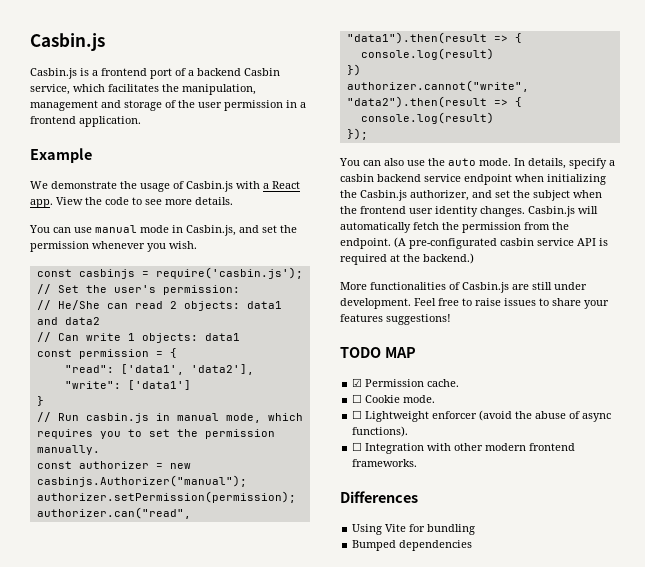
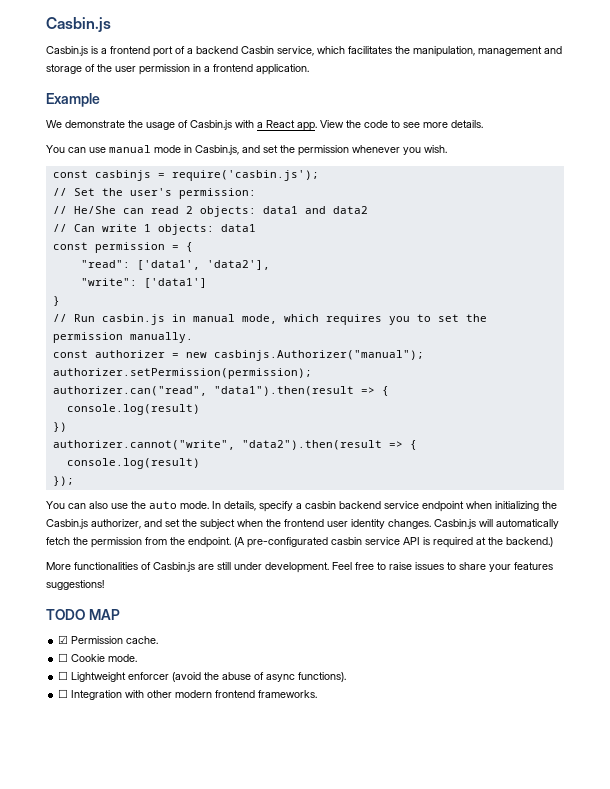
[340,491,418,503] [352,524,476,535] [352,540,473,551] // Differences // Using Vite for bundling // Bumped dependencies -> (318, 694) none

